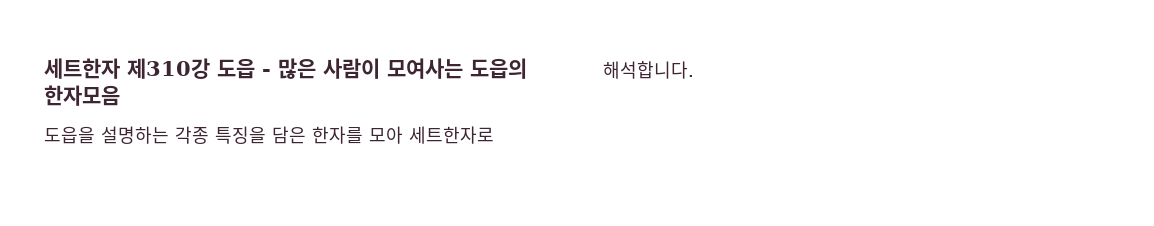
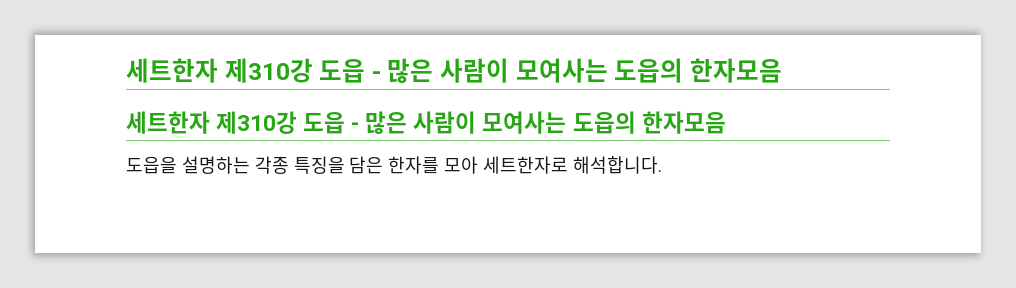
[44,58,527,79] [44,85,120,106] 세트한자 제310강 도읍 - 많은 사람이 모여사는 도읍의 한자모음 -> [126,58,782,83] [126,111,726,134] 세트한자 제310강 도읍 - 많은 사람이 모여사는 도읍의 한자모음 // 세트한자 제310강 도읍 - 많은 사람이 모여사는 도읍의 한자모음

